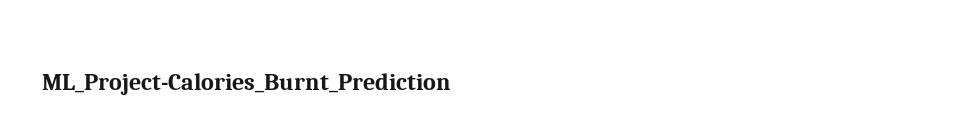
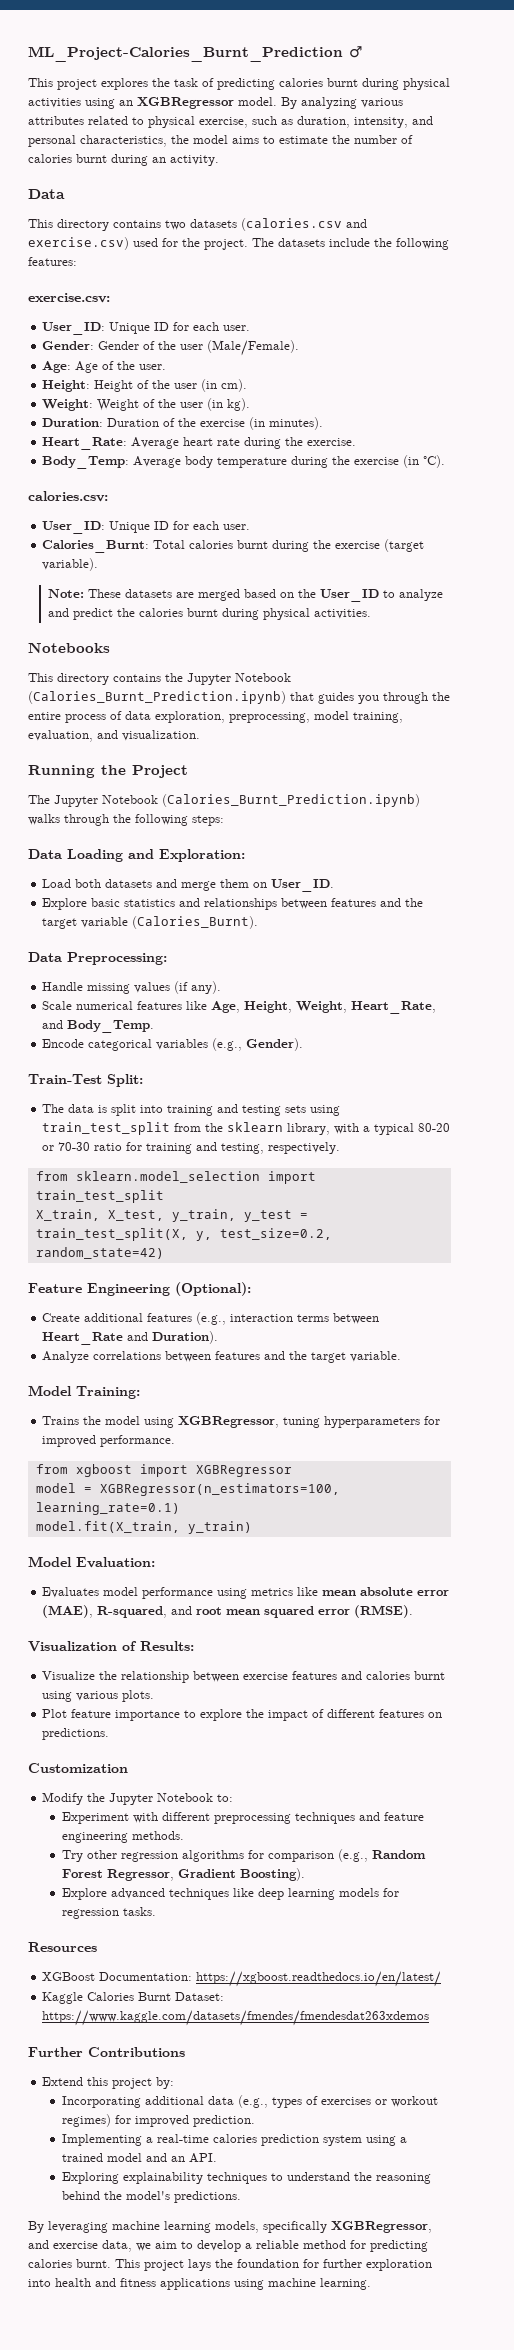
(451, 84) none -> [349,46,362,58] [28,78,450,90] [28,97,403,109] [28,116,433,128] [28,135,413,147] [28,154,219,166] [28,189,65,199] [28,218,367,231] [28,237,449,250] [28,257,77,266] [28,293,110,303] [42,322,251,335] [42,340,300,356] [42,361,167,373] [42,379,248,392] [42,398,251,411] [42,417,324,430] [42,437,357,450] [42,455,446,469] [28,491,108,502] [42,521,251,534] [42,539,425,553] [42,558,99,571] [47,589,443,602] [47,608,371,620] [28,642,110,653] [28,673,291,685] [28,691,450,704] [28,711,403,723] [28,730,200,742] [28,765,188,778] [28,794,420,807] [28,814,224,826] [28,849,245,862] [42,879,335,892] [42,898,424,910] [42,916,259,929] [28,952,167,965] [42,981,222,994] [42,1001,437,1014] [42,1020,155,1033] [42,1038,304,1051] [28,1074,143,1087] [42,1104,341,1116] [42,1122,451,1135] [42,1142,341,1154] [35,1171,316,1184] [35,1190,164,1203] [35,1209,308,1222] [35,1228,332,1241] [35,1247,164,1259] [28,1282,251,1296] [42,1312,380,1325] [42,1331,219,1345] [42,1351,402,1363] [28,1385,140,1399] [42,1416,441,1428] [42,1435,176,1447] [35,1464,292,1477] [35,1483,340,1496] [35,1502,180,1515] [35,1521,252,1534] [28,1556,155,1568] [42,1587,450,1599] [42,1605,414,1618] [28,1641,194,1652] [42,1671,446,1683] [42,1690,155,1702] [42,1709,443,1721] [42,1728,110,1740] [28,1763,128,1773] [42,1792,234,1805] [61,1812,424,1824] [61,1831,184,1843] [61,1849,426,1862] [61,1868,305,1881] [61,1888,399,1900] [61,1907,156,1919] [28,1942,97,1952] [42,1971,442,1987] [42,1992,225,2004] [42,2010,430,2026] [28,2047,185,2057] [42,2077,175,2089] [61,2095,438,2108] [61,2114,255,2127] [61,2134,407,2146] [61,2153,217,2163] [61,2172,431,2184] [61,2191,241,2203] [28,2221,432,2233] [28,2240,428,2252] [28,2259,432,2271] [28,2278,371,2290] ♂ // This project explores the task of predicting calories burnt during physical activities using an XGBRegressor model. By analyzing various attributes related to physical exercise, such as duration, intensity, and personal characteristics, the model aims to estimate the number of calories burnt during an activity. // Data // This directory contains two datasets (calories.csv and exercise.csv) used for the project. The datasets include the following features: // exercise.csv: // User_ID: Unique ID for each user. // Gender: Gender of the user (Male/Female). // Age: Age of the user. // Height: Height of the user (in cm). // Weight: Weight of the user (in kg). // Duration: Duration of the exercise (in minutes). // Heart_Rate: Average heart rate during the exercise. // Body_Temp: Average body temperature during the exercise (in °C). // calories.csv: // User_ID: Unique ID for each user. // Calories_Burnt: Total calories burnt during the exercise (target variable). // Note: These datasets are merged based on the User_ID to analyze and predict the calories burnt during physical activities. // Notebooks // This directory contains the Jupyter Notebook (Calories_Burnt_Prediction.ipynb) that guides you through the entire process of data exploration, preprocessing, model training, evaluation, and visualization. // Running the Project // The Jupyter Notebook (Calories_Burnt_Prediction.ipynb) walks through the following steps: // Data Loading and Exploration: // Load both datasets and merge them on User_ID. // Explore basic statistics and relationships between features and the target variable (Calories_Burnt). // Data Preprocessing: // Handle missing values (if any). // Scale numerical features like Age, Height, Weight, Heart_Rate, and Body_Temp. // Encode categorical variables (e.g., Gender). // Train-Test Split: // The data is split into training and testing sets using train_test_split from the sklearn library, with a typical 80-20 or 70-30 ratio for training and testing, respectively. // from sklearn.model_selection import train_test_split // X_train, X_test, y_train, y_test = train_test_split(X, y, test_size=0.2, random_state=42) // Feature Engineering (Optional): // Create additional features (e.g., interaction terms between Heart_Rate and Duration). // Analyze correlations between features and the target variable. // Model Training: // Trains the model using XGBRegressor, tuning hyperparameters for improved performance. // from xgboost import XGBRegressor // model = XGBRegressor(n_estimators=100, learning_rate=0.1) // model.fit(X_train, y_train) // Model Evaluation: // Evaluates model performance using metrics like mean absolute error (MAE), R-squared, and root mean squared error (RMSE). // Visualization of Results: // Visualize the relationship between exercise features and calories burnt using various plots. // Plot feature importance to explore the impact of different features on predictions. // Customization // Modify the Jupyter Notebook to: // Experiment with different preprocessing techniques and feature engineering methods. // Try other regression algorithms for comparison (e.g., Random Forest Regressor, Gradient Boosting). // Explore advanced techniques like deep learning models for regression tasks. // Resources // XGBoost Documentation: https://xgboost.readthedocs.io/en/latest/ // Kaggle Calories Burnt Dataset: https://www.kaggle.com/datasets/fmendes/fmendesdat263xdemos // Further Contributions // Extend this project by: // Incorporating additional data (e.g., types of exercises or workout regimes) for improved prediction. // Implementing a real-time calories prediction system using a trained model and an API. // Exploring explainability techniques to understand the reasoning behind the model's predictions. // By leveraging machine learning models, specifically XGBRegressor, and exercise data, we aim to develop a reliable method for predicting calories burnt. This project lays the foundation for further exploration into health and fitness applications using machine learning.

